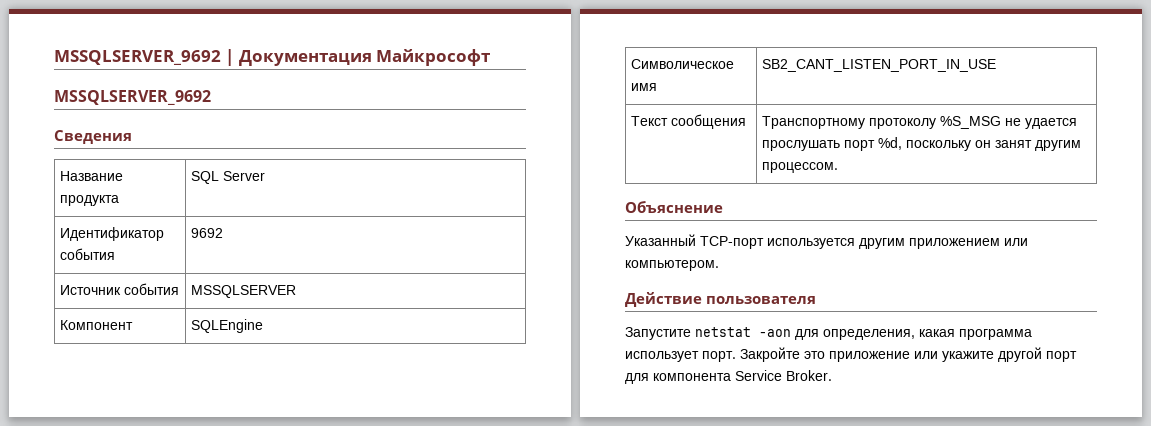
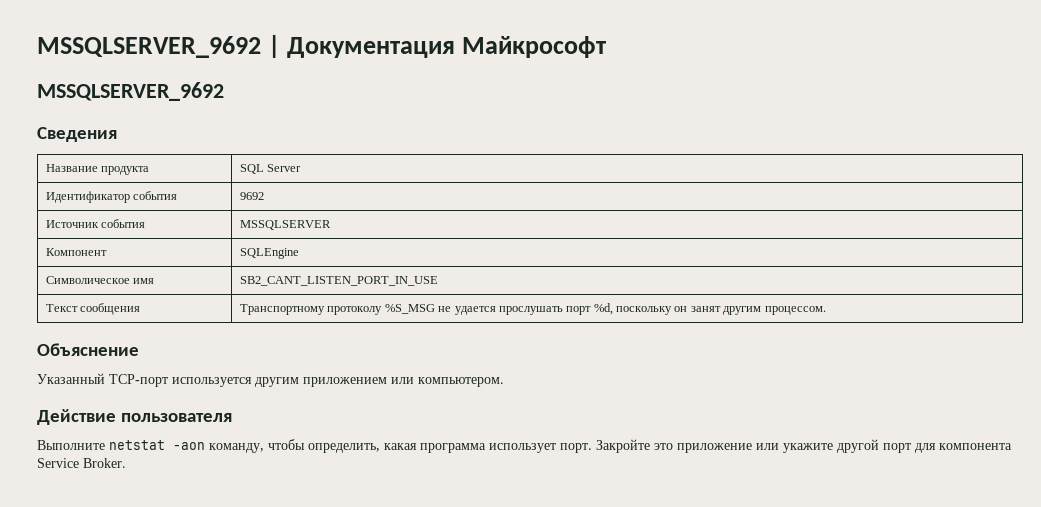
[625,327,691,340] Запустите -> [37,440,105,450] Выполните
[795,329,915,340] для определения, -> [209,439,380,453] команду, чтобы определить,

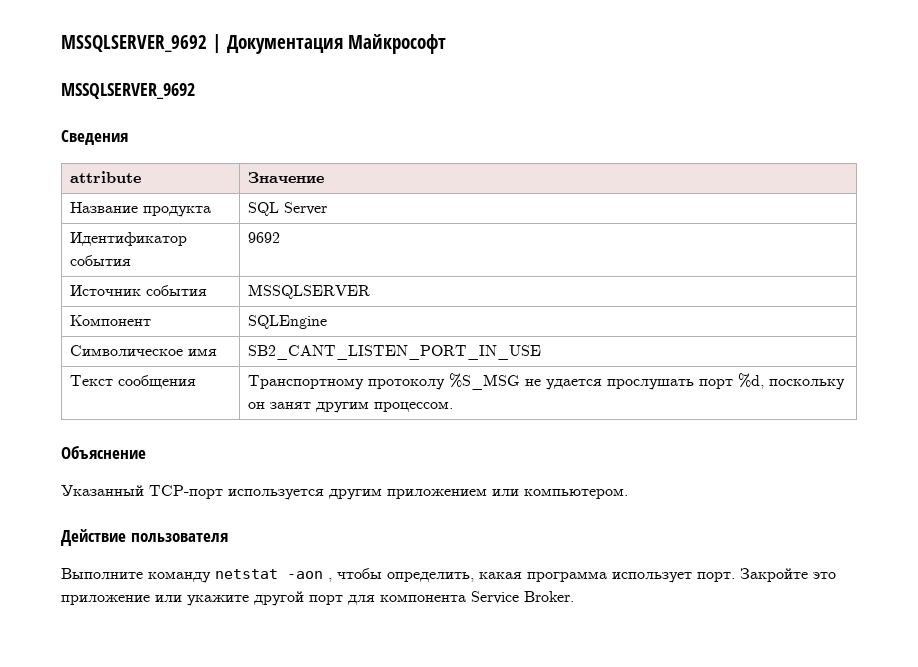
(117, 134) none -> [70,171,142,183] [248,172,325,183] // attribute | Значение
(105, 445) none -> [148,571,211,583] команду
[209,443,264,453] команду, -> [328,578,332,582] ,

